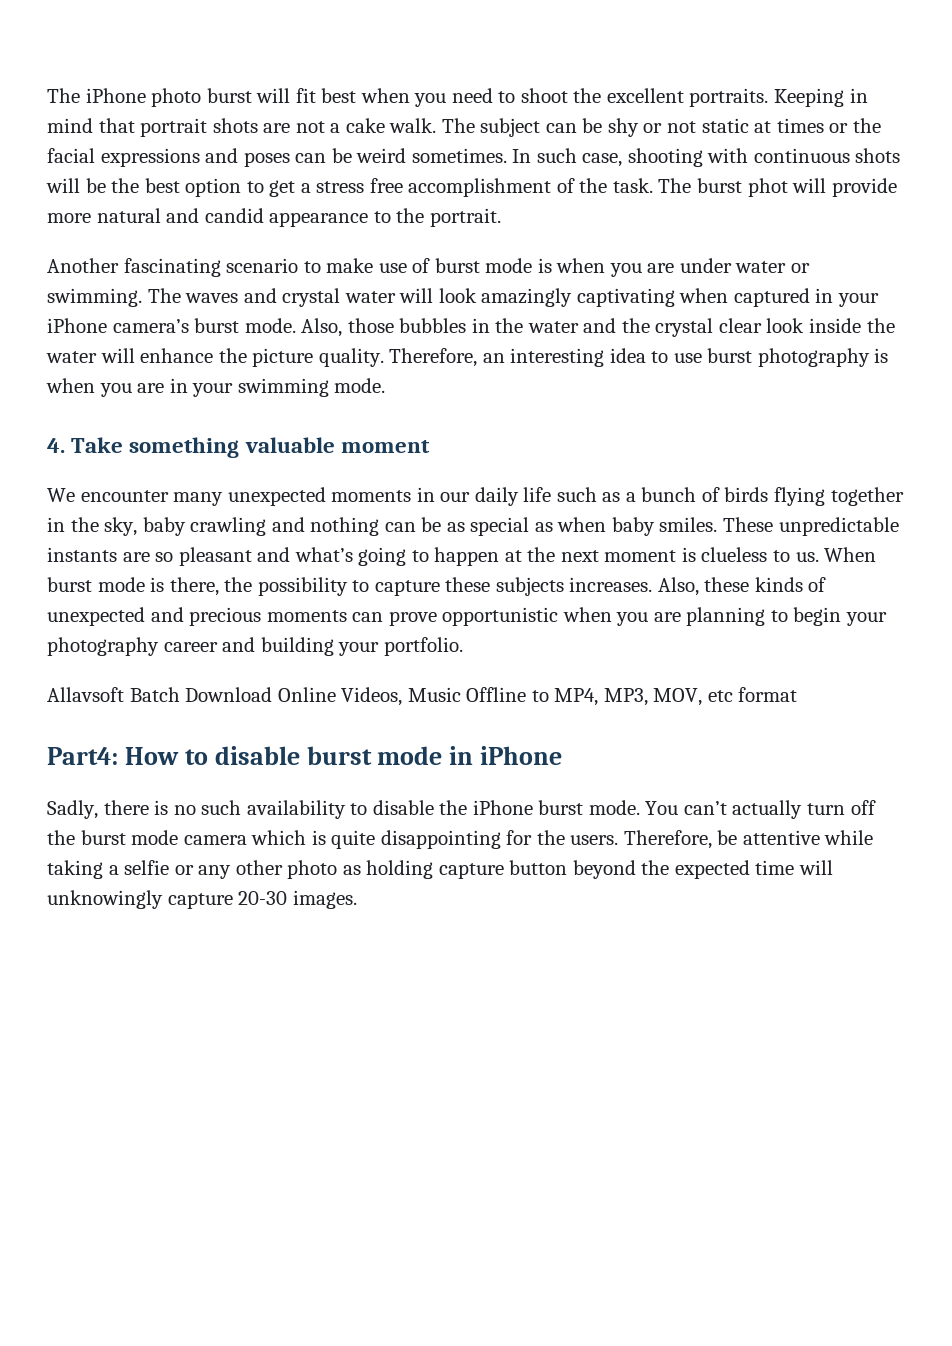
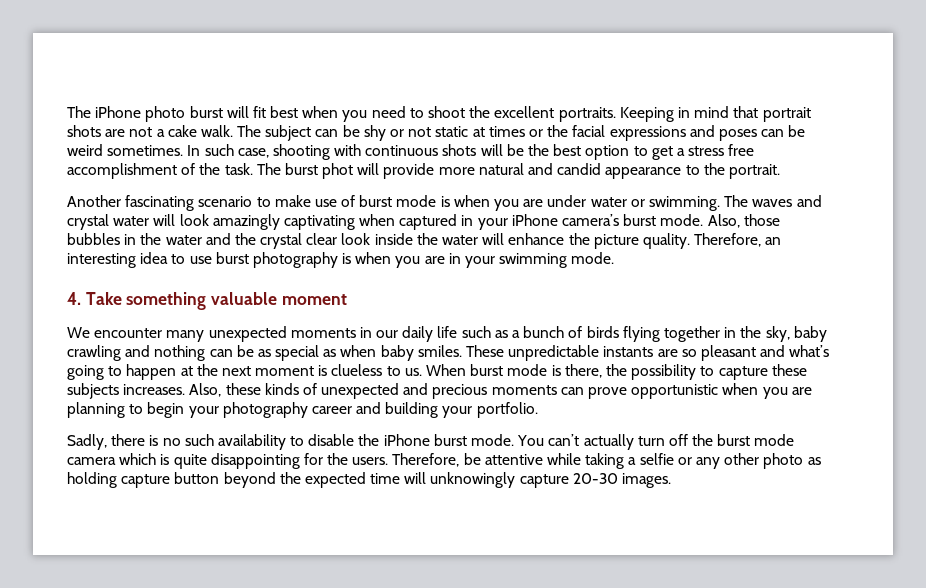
[47,687,798,706] [47,746,563,765] // Allavsoft Batch Download Online Videos, Music Offline to MP4, MP3, MOV, etc format // Part4: How to disable burst mode in iPhone -> (538, 410) none

